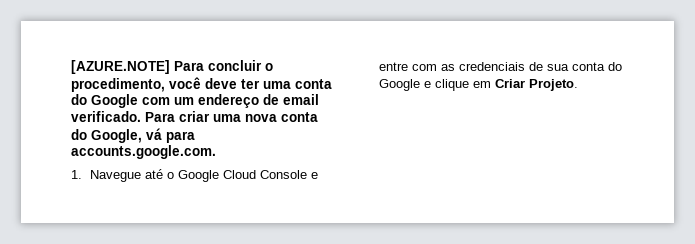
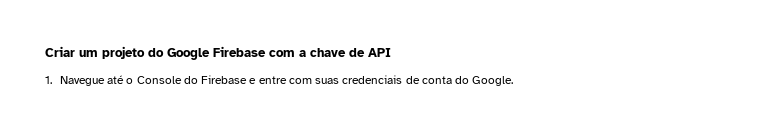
[71,60,273,74] [71,77,332,92] [71,94,319,108] [71,111,318,122] [71,128,195,143] [71,145,216,159] [AZURE.NOTE] Para concluir o procedimento, você deve ter uma conta do Google com um endereço de email verificado. Para criar uma nova conta do Google, vá para accounts.google.com. -> [45,46,391,60] Criar um projeto do Google Firebase com a chave de API
[178,170,308,182] Google Cloud Console -> [136,75,248,84] Console do Firebase
[441,64,456,71] as -> [315,78,340,84] suas
[547,62,623,71] [379,79,579,91] sua conta do Google e clique em Criar Projeto. -> [421,76,514,86] conta do Google.

